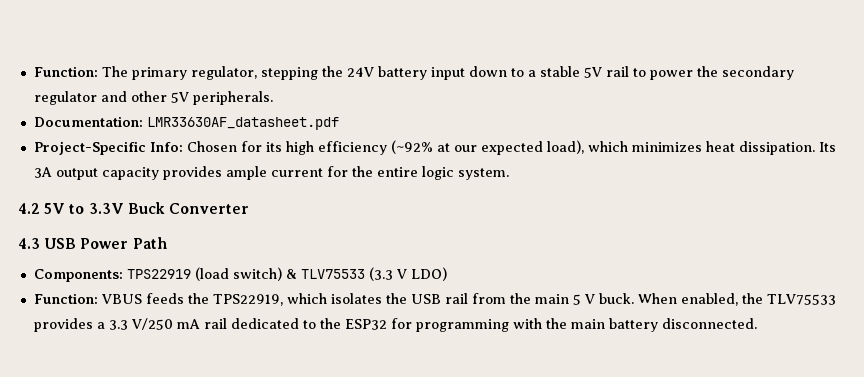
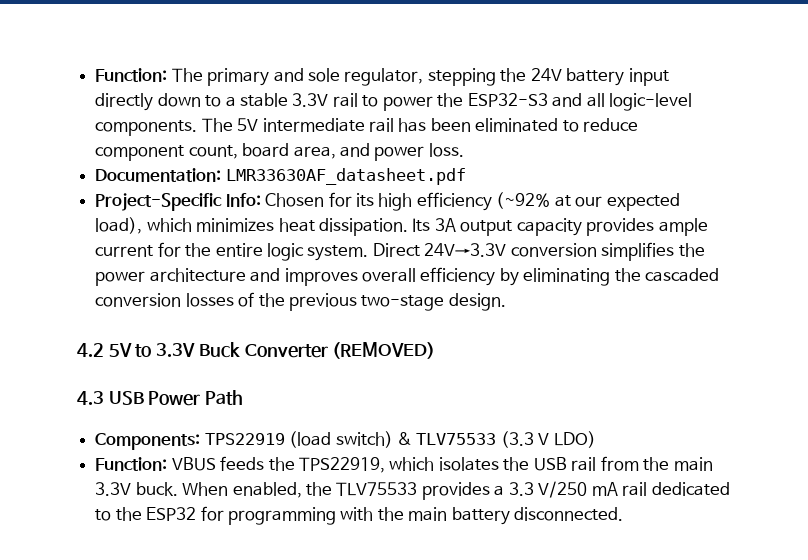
(187, 73) none -> [273,68,340,82] and sole
(465, 73) none -> [95,93,154,111] directly
[583,67,602,78] 5V -> [292,93,329,107] 3.3V
[721,66,794,80] [33,91,273,105] secondary regulator and other 5V peripherals. -> [467,93,693,111] [95,118,639,136] [95,143,464,161] ESP32-S3 and all logic-level components. The 5V intermediate rail has been eliminated to reduce component count, board area, and power loss.
(509, 174) none -> [372,242,705,261] [95,267,720,286] [95,292,506,311] Direct 24V→3.3V conversion simplifies the power architecture and improves overall efficiency by eliminating the cascaded conversion losses of the previous two-stage design.
(249, 208) none -> [332,342,436,359] (REMOVED)
[572,294,595,305] 5 V -> [95,482,132,496] 3.3V

